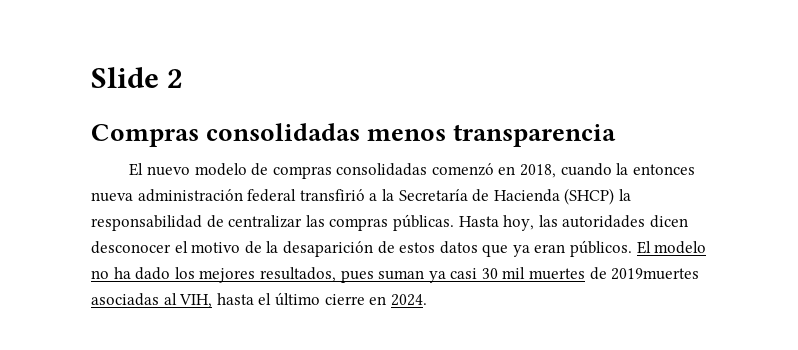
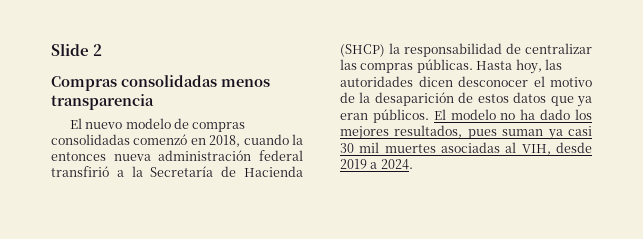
[589,267,700,280] de 2019muertes -> (436, 148) none
[216,292,387,306] hasta el último cierre en -> [556,142,592,153] [340,159,378,169] desde 2019 a

